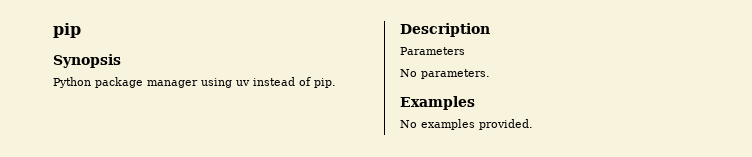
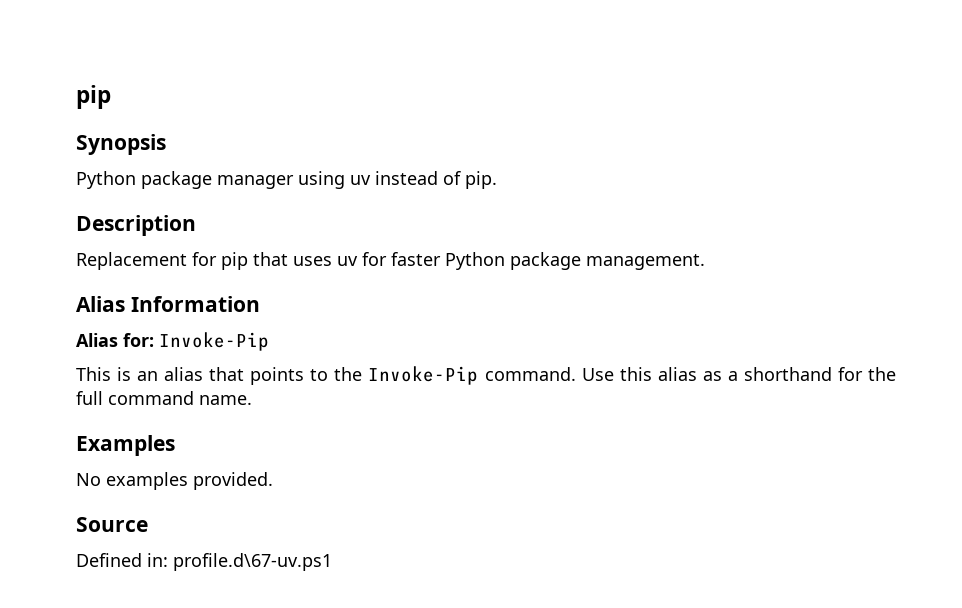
[400,47,465,55] [400,69,490,79] Parameters // No parameters. -> [76,252,705,270] [76,296,260,312] [76,332,269,351] [76,366,896,385] [76,391,252,405] Replacement for pip that uses uv for faster Python package management. // Alias Information // Alias for: Invoke-Pip // This is an alias that points to the Invoke-Pip command. Use this alias as a shorthand for the full command name.
(533, 124) none -> [76,517,148,532] [76,553,332,571] // Source // Defined in: profile.d\67-uv.ps1

